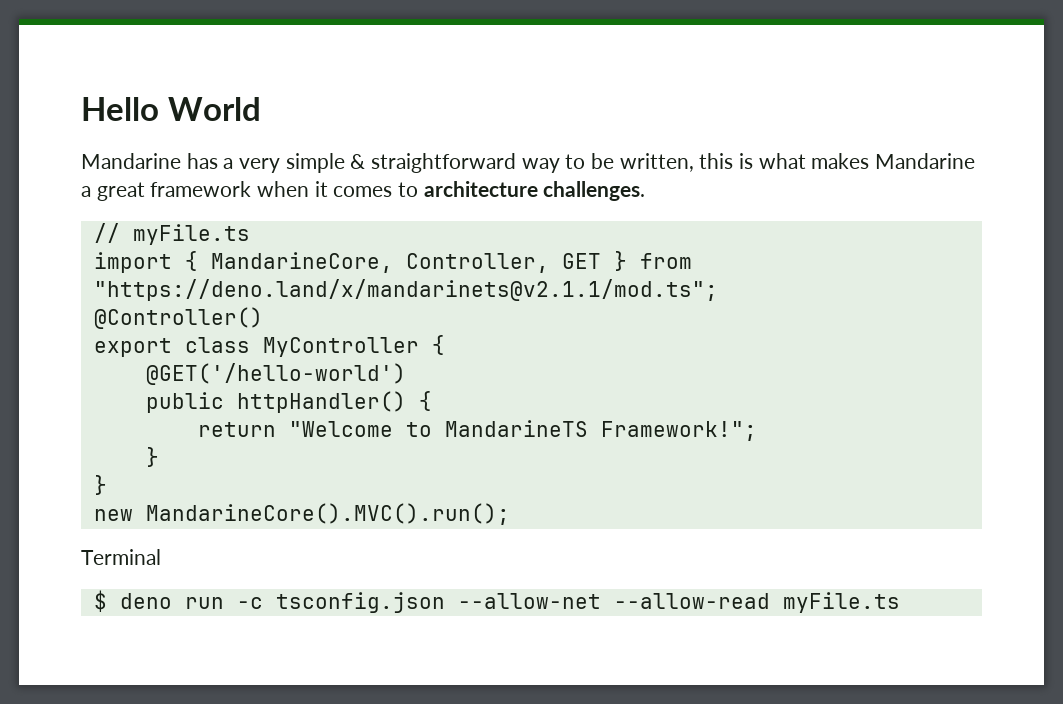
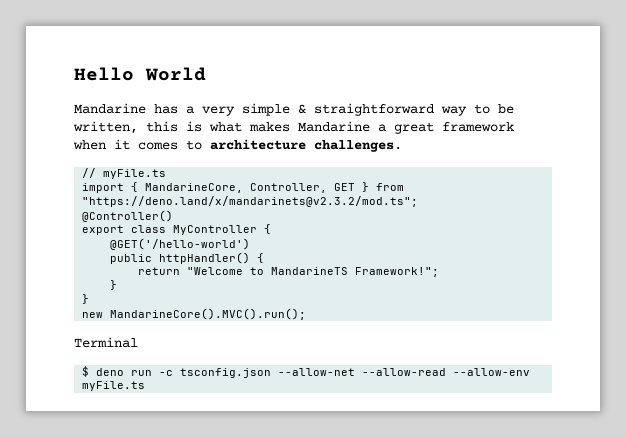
[93,279,718,301] "https://deno.land/x/mandarinets@v2.1.1/mod.ts"; -> [82,196,419,207] "https://deno.land/x/mandarinets@v2.3.2/mod.ts";
(770, 601) none -> [453,368,531,376] --allow-env

